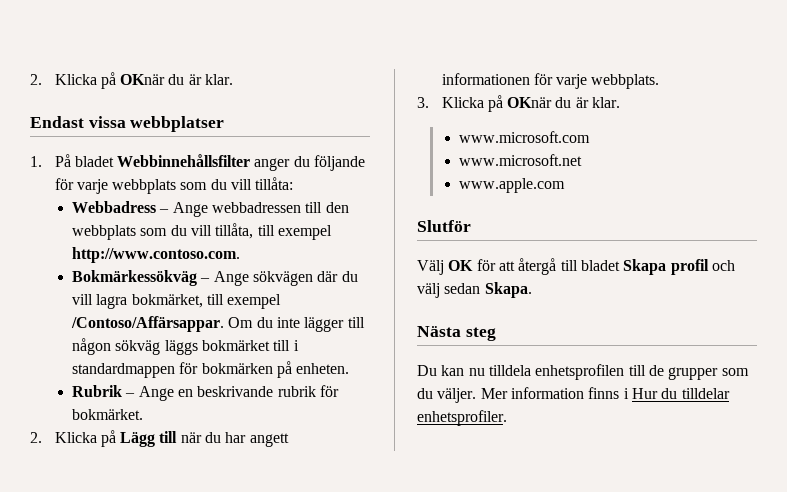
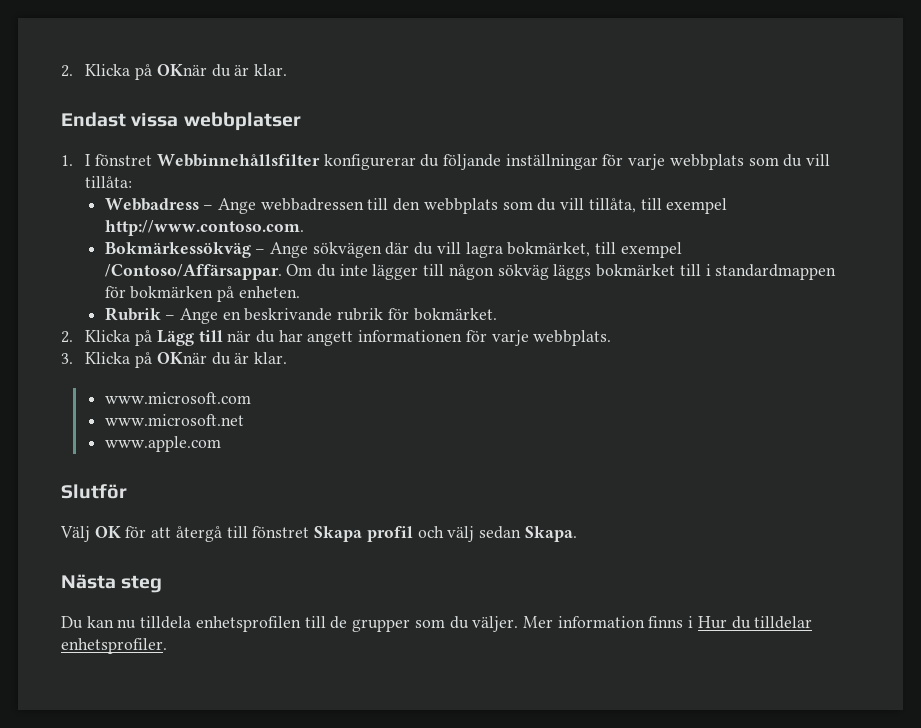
[54,154,291,171] På bladet Webbinnehållsfilter anger -> [85,154,416,170] I fönstret Webbinnehållsfilter konfigurerar
(366, 163) none -> [505,154,598,170] inställningar
[580,260,620,271] bladet -> [252,526,310,538] fönstret

